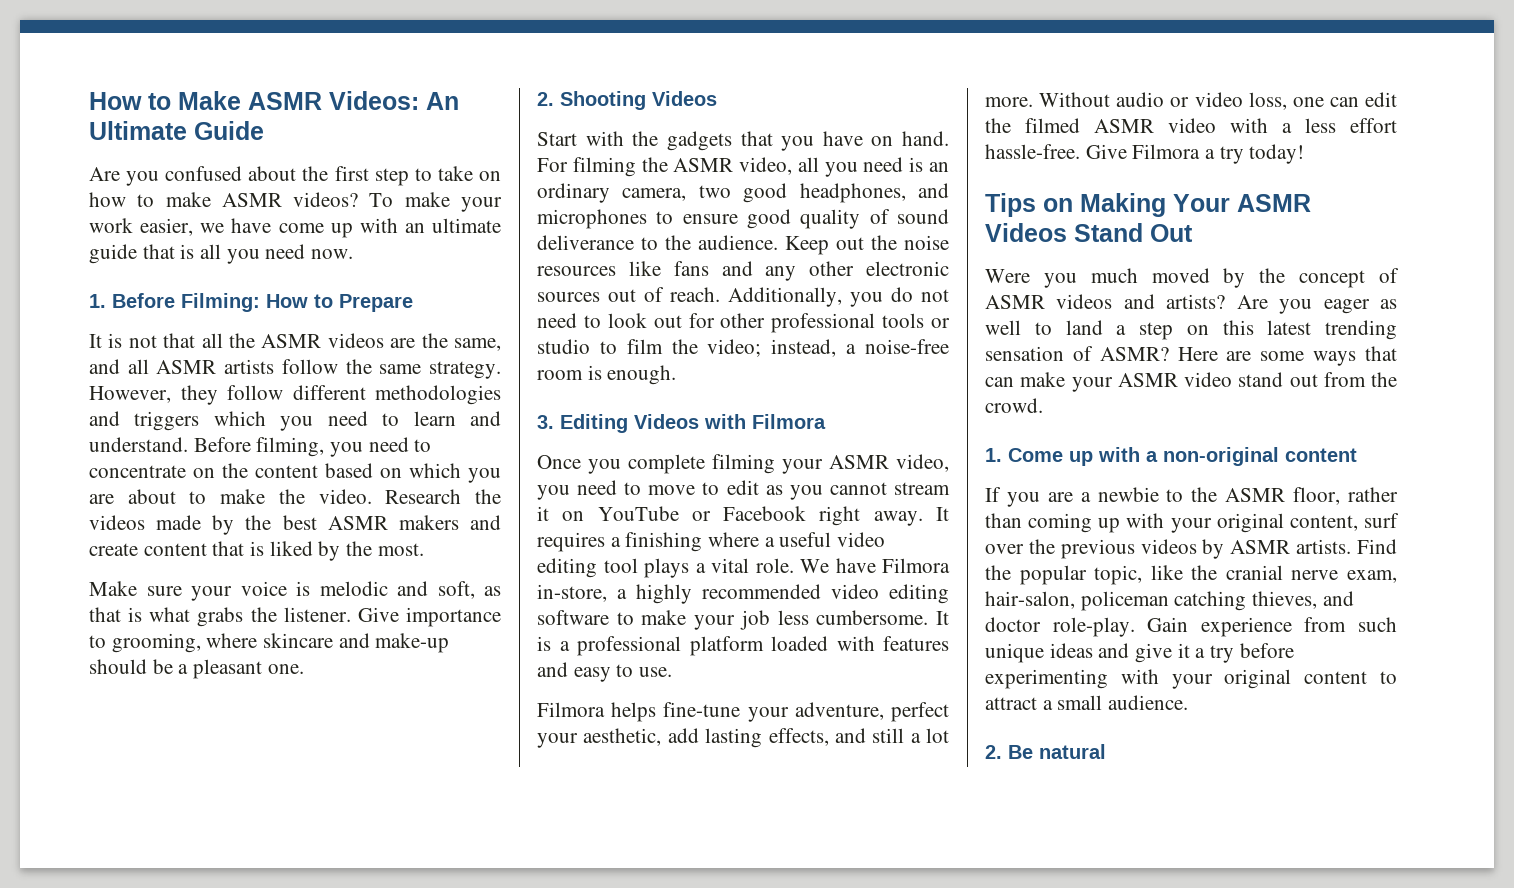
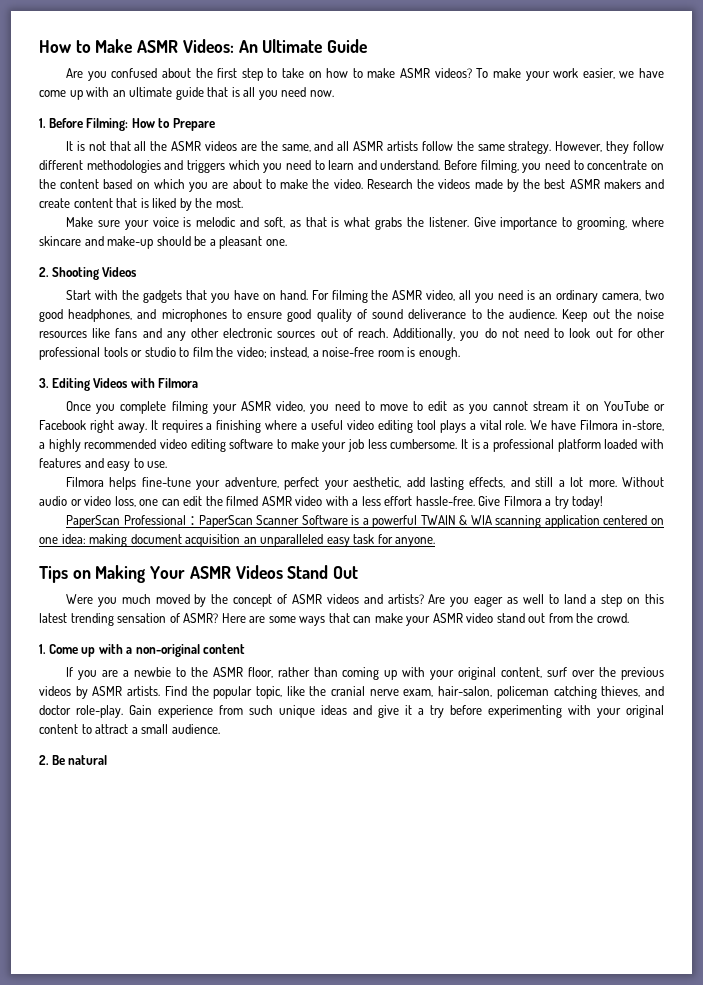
(1305, 154) none -> [66,515,664,528] [39,534,436,547] // PaperScan Professional：PaperScan Scanner Software is a powerful TWAIN & WIA scanning application centered on one idea: making document acquisition an unparalleled easy task for anyone.

